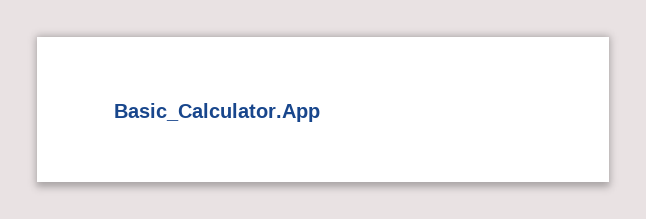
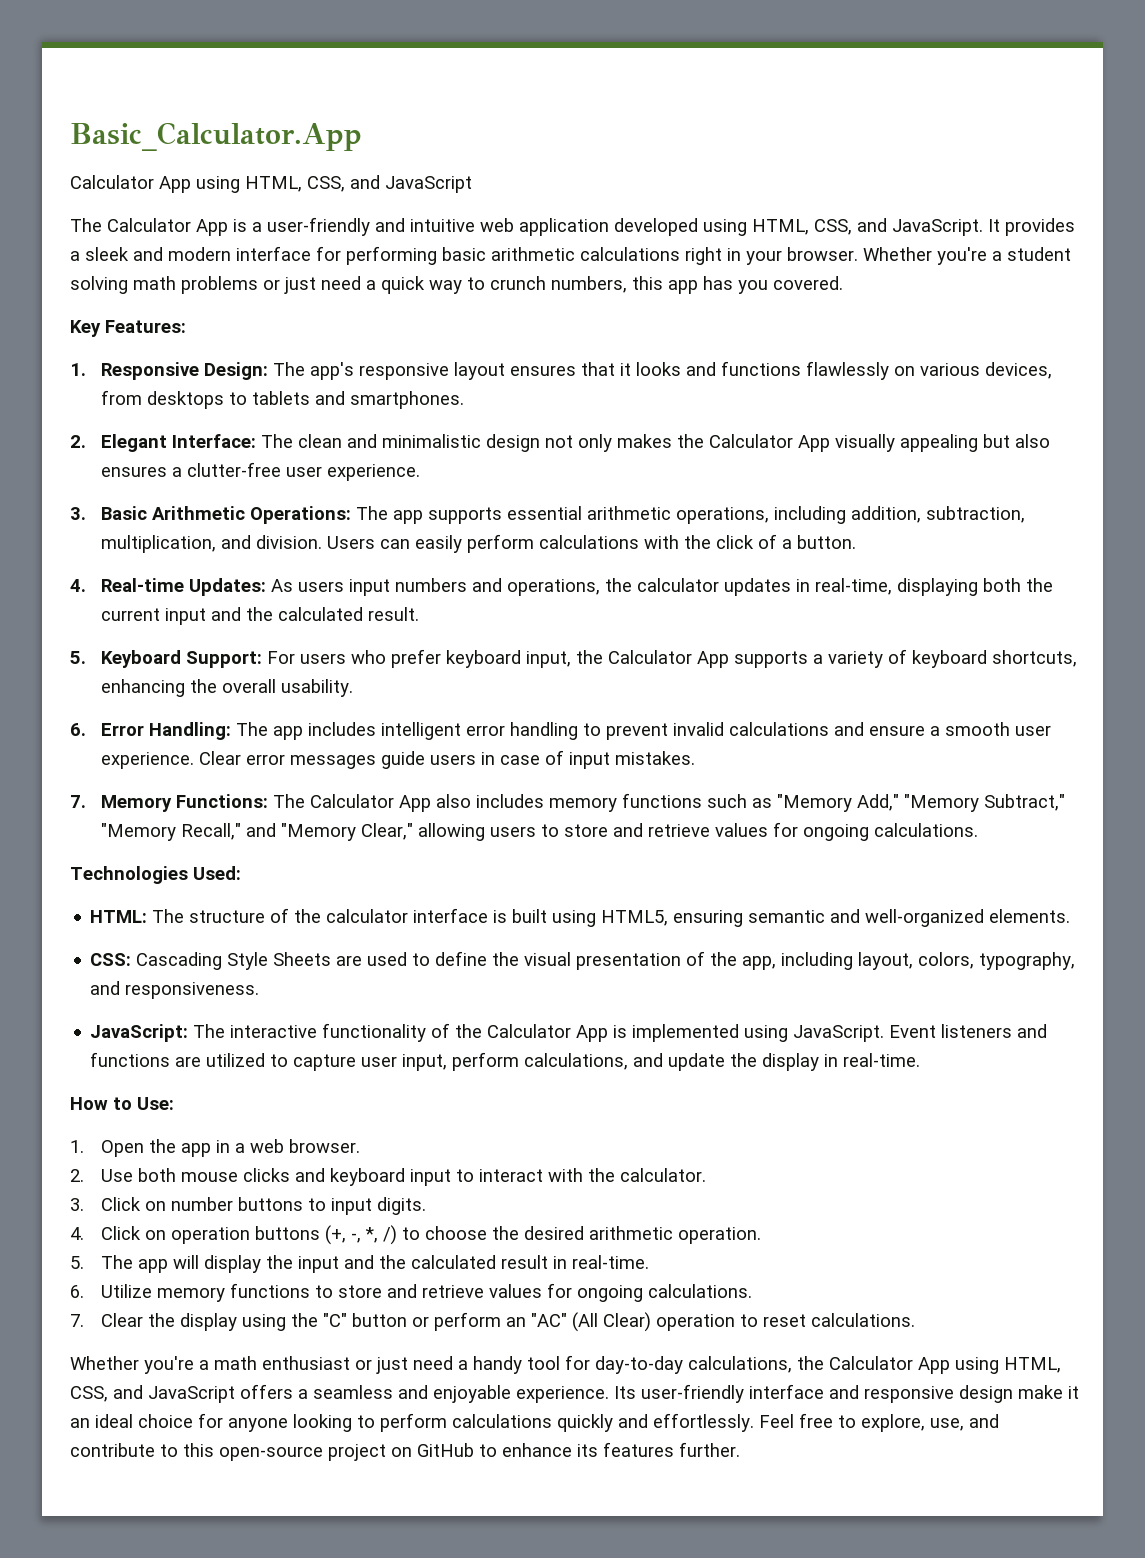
(320, 112) none -> [70,175,472,193] [70,217,1075,236] [70,246,1071,265] [70,276,843,294] [70,320,186,337] [70,361,1053,380] [101,390,465,409] [70,434,1051,452] [101,462,421,481] [70,506,1026,524] [101,534,857,553] [70,578,1054,596] [101,607,420,625] [70,649,1078,668] [101,679,354,697] [70,722,1052,740] [101,750,696,769] [70,793,1066,812] [101,822,979,841] [70,866,241,884] [90,908,1071,927] [90,951,1076,970] [90,981,260,999] [90,1023,1048,1042] [90,1052,921,1071] [70,1097,174,1110] [70,1139,361,1157] [70,1168,707,1186] [70,1197,427,1215] [70,1225,762,1245] [70,1255,650,1273] [70,1283,753,1302] [70,1312,916,1332] [70,1355,1061,1374] [70,1384,1079,1403] [70,1413,999,1432] [70,1442,740,1461] // Calculator App using HTML, CSS, and JavaScript // The Calculator App is a user-friendly and intuitive web application developed using HTML, CSS, and JavaScript. It provides a sleek and modern interface for performing basic arithmetic calculations right in your browser. Whether you're a student solving math problems or just need a quick way to crunch numbers, this app has you covered. // Key Features: // 1. Responsive Design: The app's responsive layout ensures that it looks and functions flawlessly on various devices, from desktops to tablets and smartphones. // 2. Elegant Interface: The clean and minimalistic design not only makes the Calculator App visually appealing but also ensures a clutter-free user experience. // 3. Basic Arithmetic Operations: The app supports essential arithmetic operations, including addition, subtraction, multiplication, and division. Users can easily perform calculations with the click of a button. // 4. Real-time Updates: As users input numbers and operations, the calculator updates in real-time, displaying both the current input and the calculated result. // 5. Keyboard Support: For users who prefer keyboard input, the Calculator App supports a variety of keyboard shortcuts, enhancing the overall usability. // 6. Error Handling: The app includes intelligent error handling to prevent invalid calculations and ensure a smooth user experience. Clear error messages guide users in case of input mistakes. // 7. Memory Functions: The Calculator App also includes memory functions such as "Memory Add," "Memory Subtract," "Memory Recall," and "Memory Clear," allowing users to store and retrieve values for ongoing calculations. // Technologies Used: // HTML: The structure of the calculator interface is built using HTML5, ensuring semantic and well-organized elements. // CSS: Cascading Style Sheets are used to define the visual presentation of the app, including layout, colors, typography, and responsiveness. // JavaScript: The interactive functionality of the Calculator App is implemented using JavaScript. Event listeners and functions are utilized to capture user input, perform calculations, and update the display in real-time. // How to Use: // 1. Open the app in a web browser. // 2. Use both mouse clicks and keyboard input to interact with the calculator. // 3. Click on number buttons to input digits. // 4. Click on operation buttons (+, -, *, /) to choose the desired arithmetic operation. // 5. The app will display the input and the calculated result in real-time. // 6. Utilize memory functions to store and retrieve values for ongoing calculations. // 7. Clear the display using the "C" button or perform an "AC" (All Clear) operation to reset calculations. // Whether you're a math enthusiast or just need a handy tool for day-to-day calculations, the Calculator App using HTML, CSS, and JavaScript offers a seamless and enjoyable experience. Its user-friendly interface and responsive design make it an ideal choice for anyone looking to perform calculations quickly and effortlessly. Feel free to explore, use, and contribute to this open-source project on GitHub to enhance its features further.

